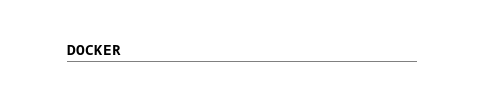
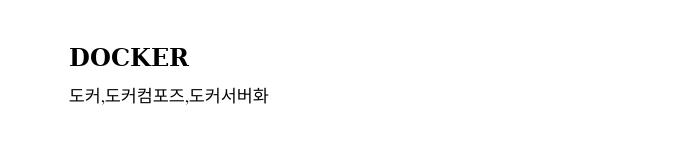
(121, 50) none -> [69,87,269,105] // 도커,도커컴포즈,도커서버화

